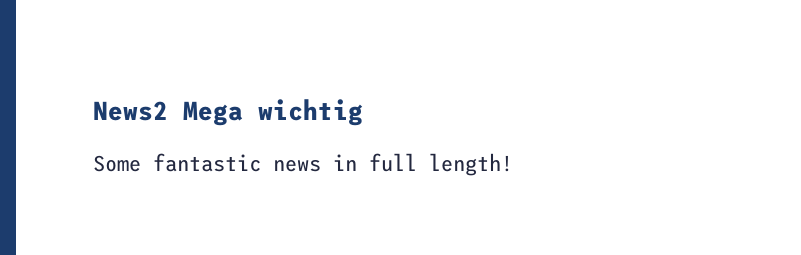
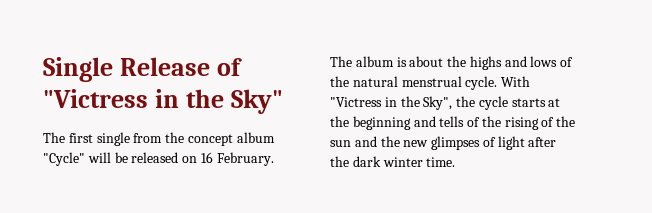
[93,99,363,126] [93,153,513,176] News2 Mega wichtig // Some fantastic news in full length! -> [43,57,242,82] [43,89,283,114] [43,132,275,146] [43,152,274,166] [330,56,574,70] [330,76,531,90] [330,96,561,110] [330,116,576,130] [330,136,557,150] [330,156,456,167] Single Release of "Victress in the Sky" // The first single from the concept album "Cycle" will be released on 16 February. The album is about the highs and lows of the natural menstrual cycle. With "Victress in the Sky", the cycle starts at the beginning and tells of the rising of the sun and the new glimpses of light after the dark winter time.

